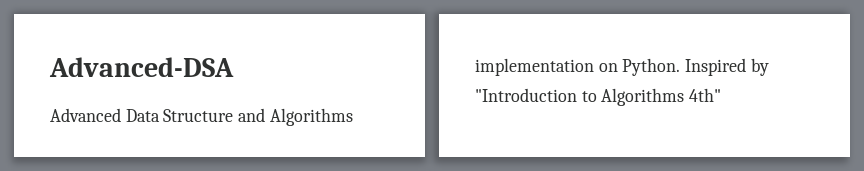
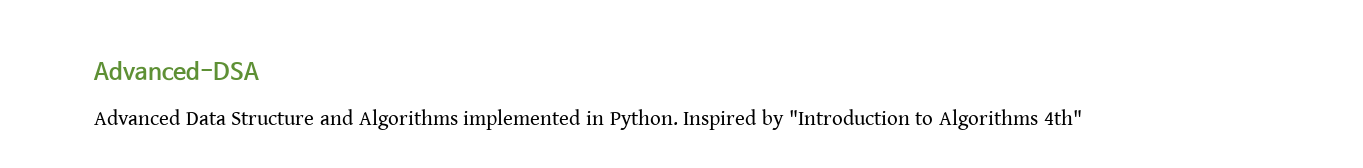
[475,58,618,76] implementation on -> [463,109,605,130] implemented in

